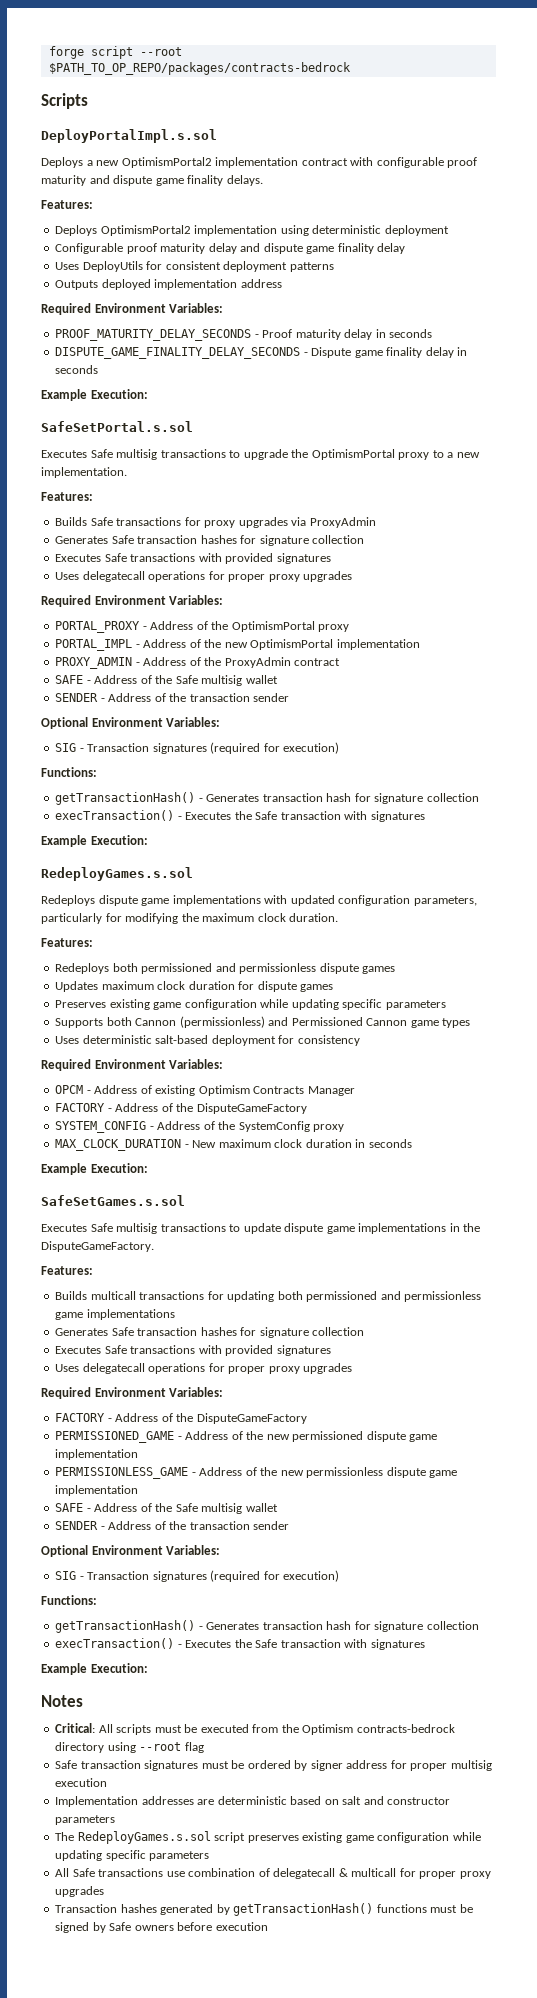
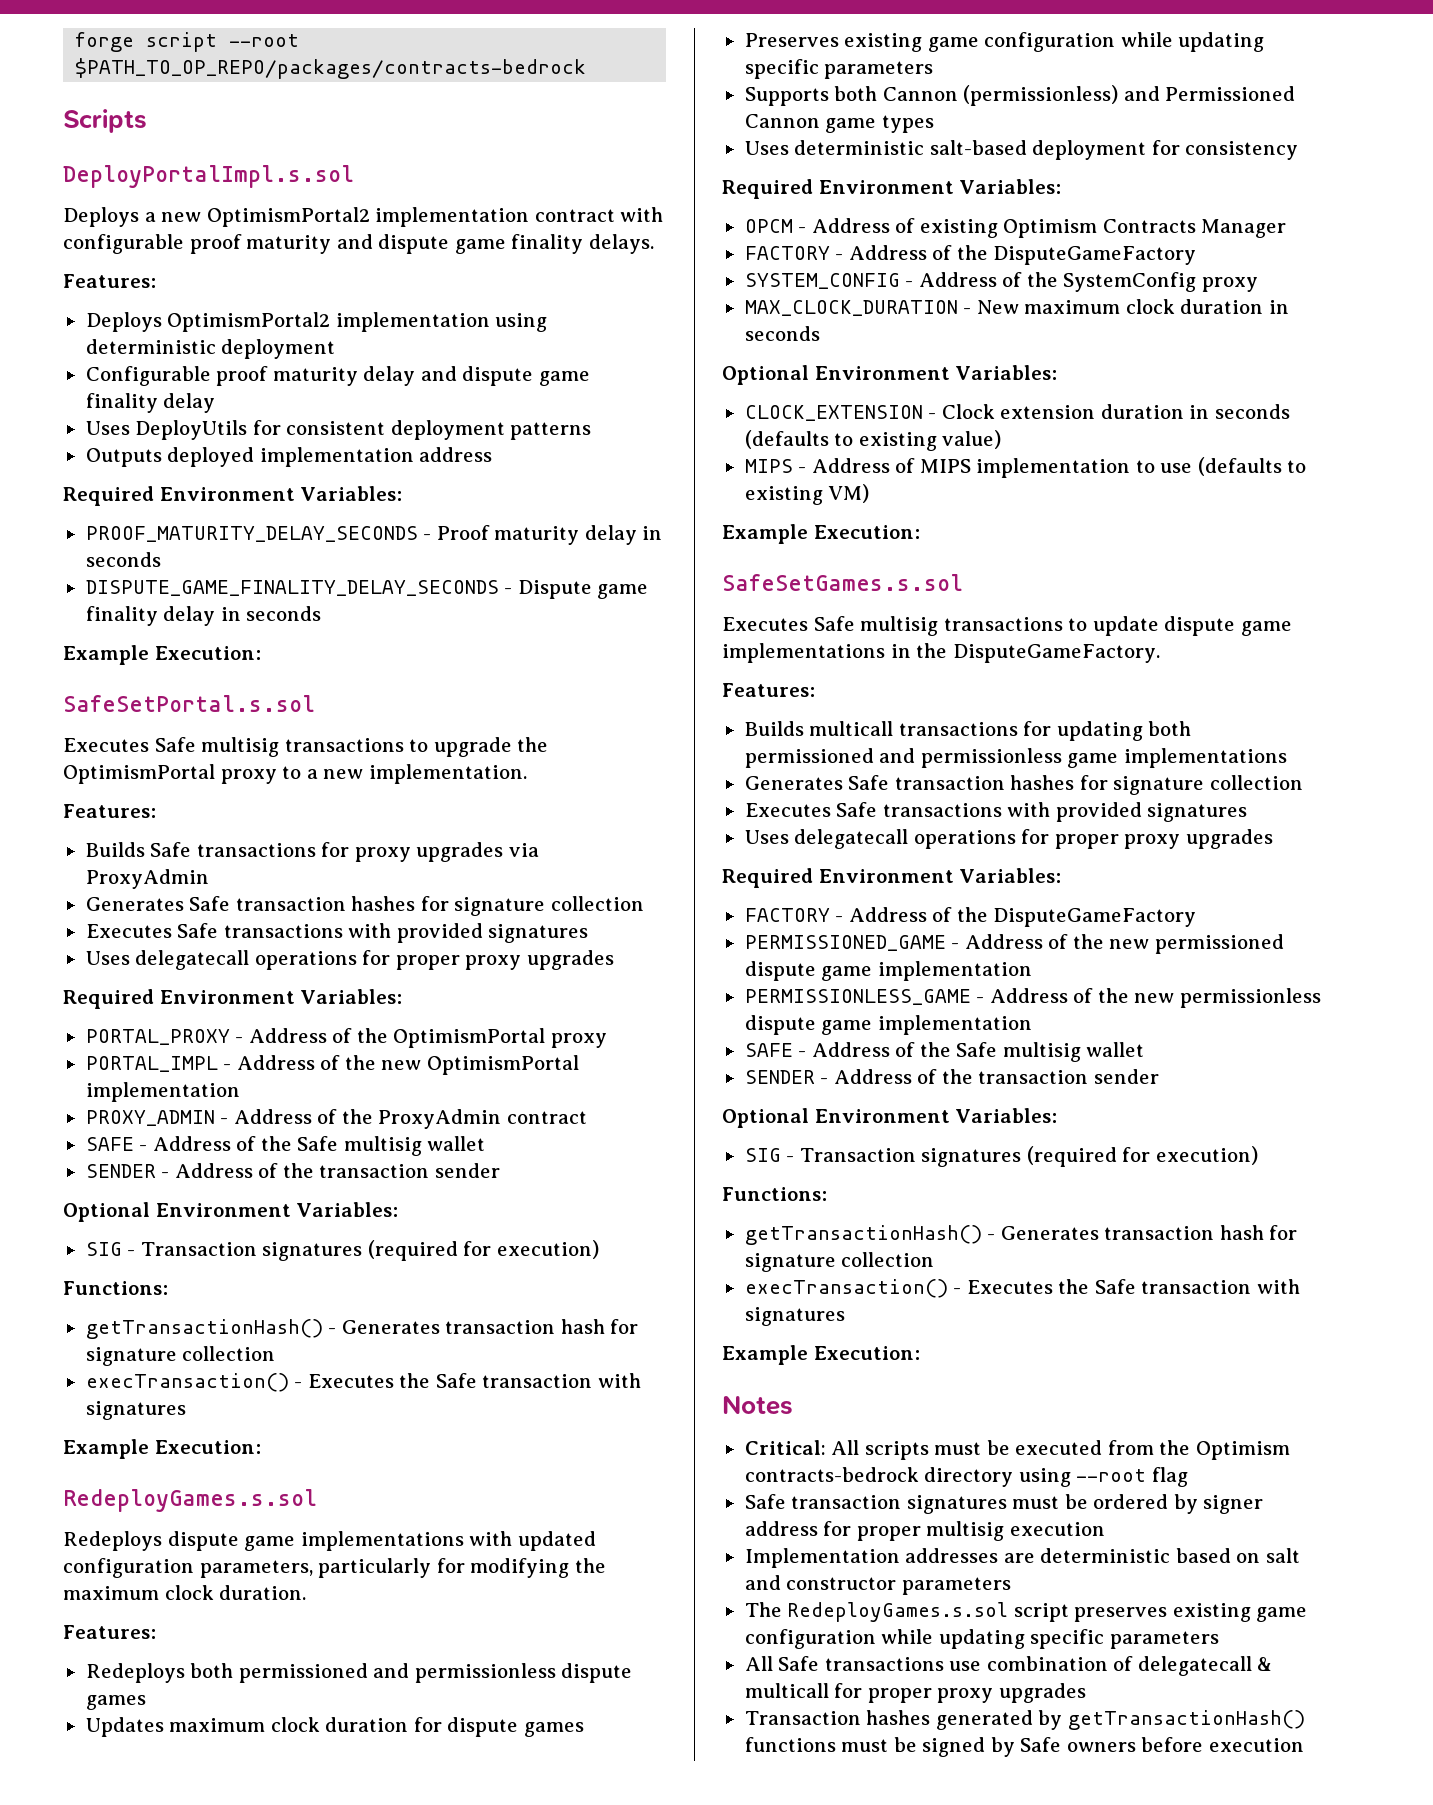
(412, 1143) none -> [722,365,1058,385] [744,404,1290,421] [744,430,1002,451] [744,457,1307,478] [744,484,870,505] // Optional Environment Variables: // CLOCK_EXTENSION - Clock extension duration in seconds (defaults to existing value) // MIPS - Address of MIPS implementation to use (defaults to existing VM)

